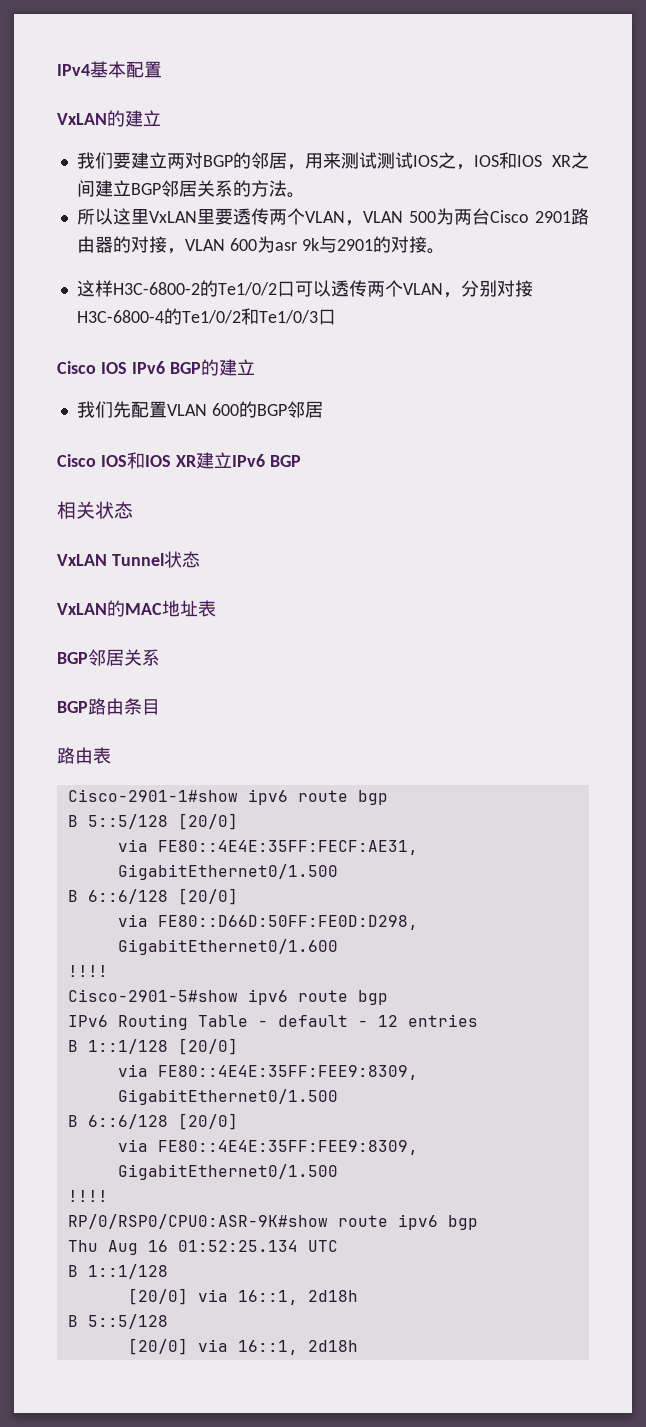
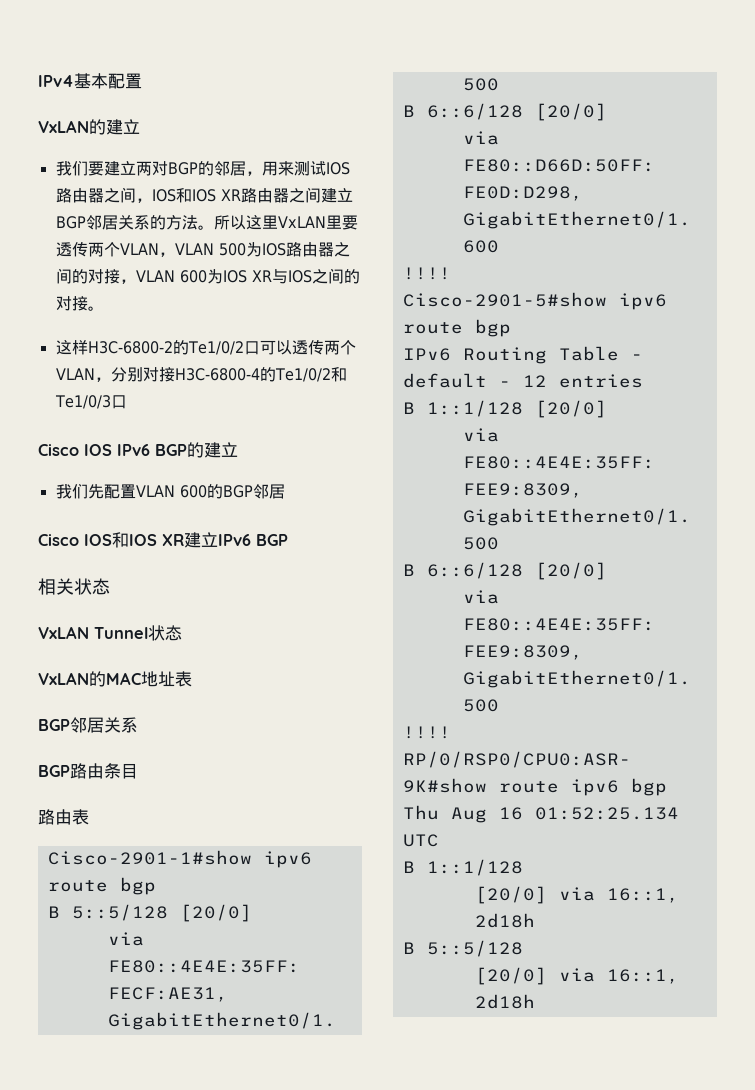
[376,152,456,169] 测试IOS之 -> [325,162,350,175] [55,187,136,203] IOS路由器之间
(571, 161) none -> [240,188,289,203] 路由器
(305, 195) // -> (214, 227) none
[453,208,589,225] [76,236,113,253] 两台Cisco 2901路由器 -> [261,242,350,257] [55,268,72,284] IOS路由器之间
[274,236,373,253] asr 9k与2901 -> [222,268,344,284] IOS XR与IOS之间

